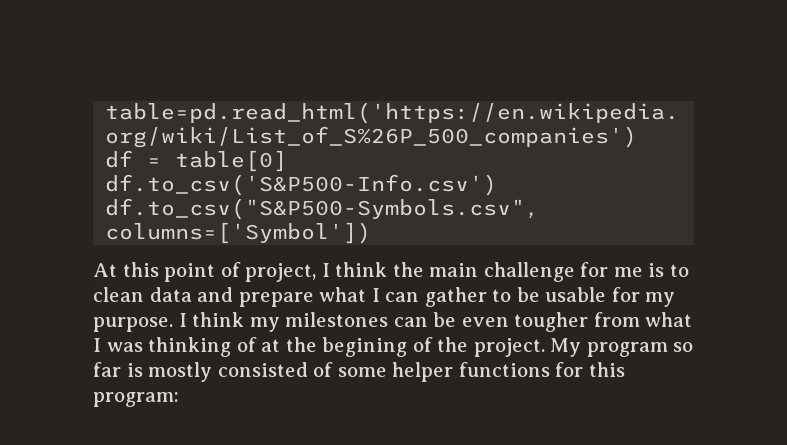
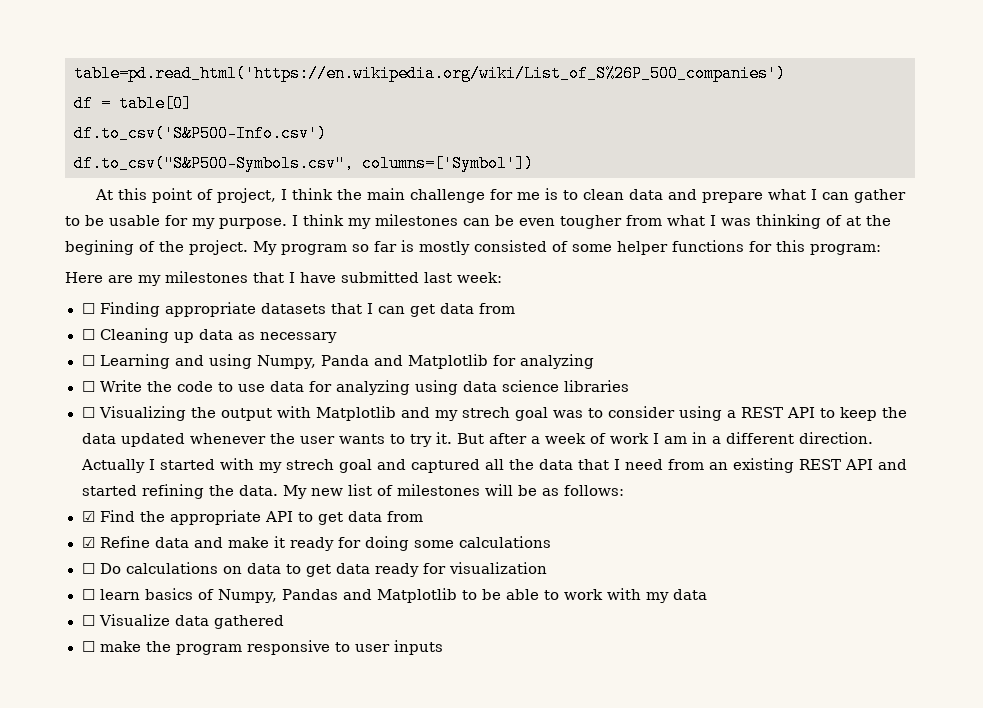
(179, 399) none -> [65,271,502,286] [81,302,515,317] [81,328,337,343] [81,354,595,369] [81,380,629,395] [81,406,907,421] [81,432,873,447] [80,458,907,473] [81,484,624,499] [81,510,423,525] [81,536,551,551] [81,562,547,577] [81,588,708,603] [81,614,284,629] [81,640,443,655] // Here are my milestones that I have submitted last week: // ☐ Finding appropriate datasets that I can get data from // ☐ Cleaning up data as necessary // ☐ Learning and using Numpy, Panda and Matplotlib for analyzing // ☐ Write the code to use data for analyzing using data science libraries // ☐ Visualizing the output with Matplotlib and my strech goal was to consider using a REST API to keep the data updated whenever the user wants to try it. But after a week of work I am in a different direction. Actually I started with my strech goal and captured all the data that I need from an existing REST API and started refining the data. My new list of milestones will be as follows: // ☑ Find the appropriate API to get data from // ☑ Refine data and make it ready for doing some calculations // ☐ Do calculations on data to get data ready for visualization // ☐ learn basics of Numpy, Pandas and Matplotlib to be able to work with my data // ☐ Visualize data gathered // ☐ make the program responsive to user inputs

